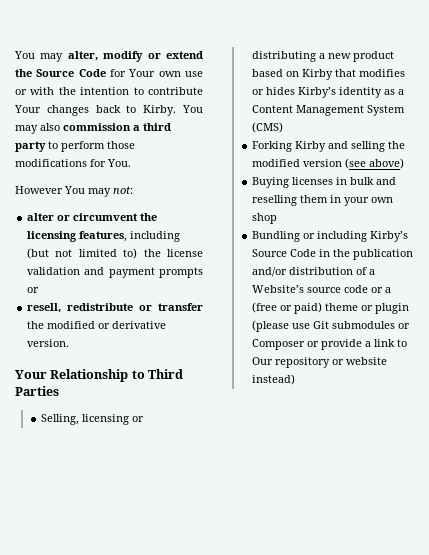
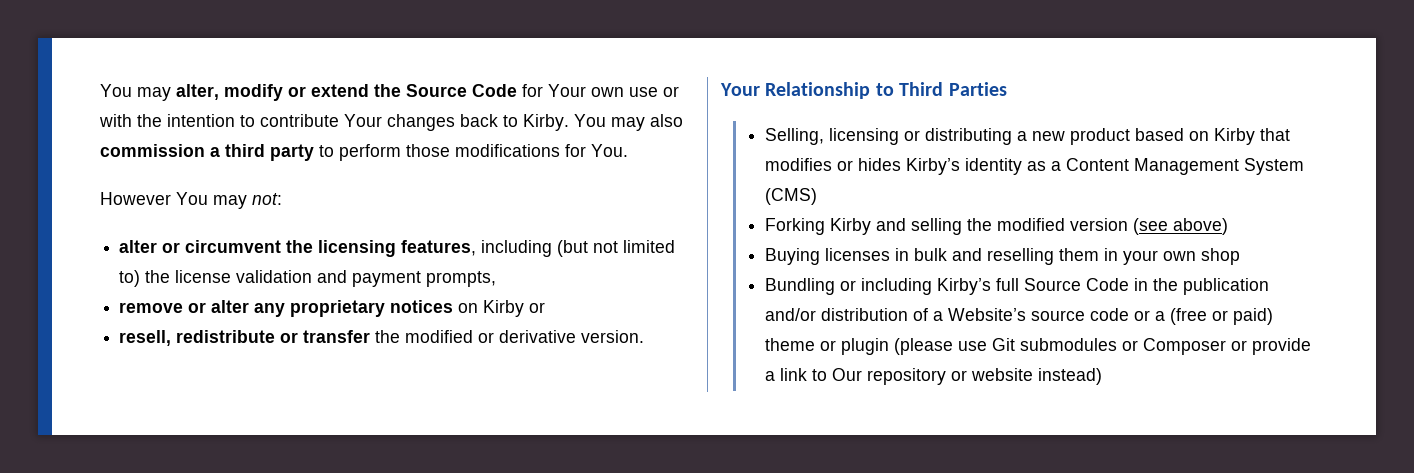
[159,267,203,278] prompts -> [426,271,497,287] [119,300,525,317] prompts, // remove or alter any proprietary notices on Kirby
(408, 236) none -> [995,278,1019,291] full

